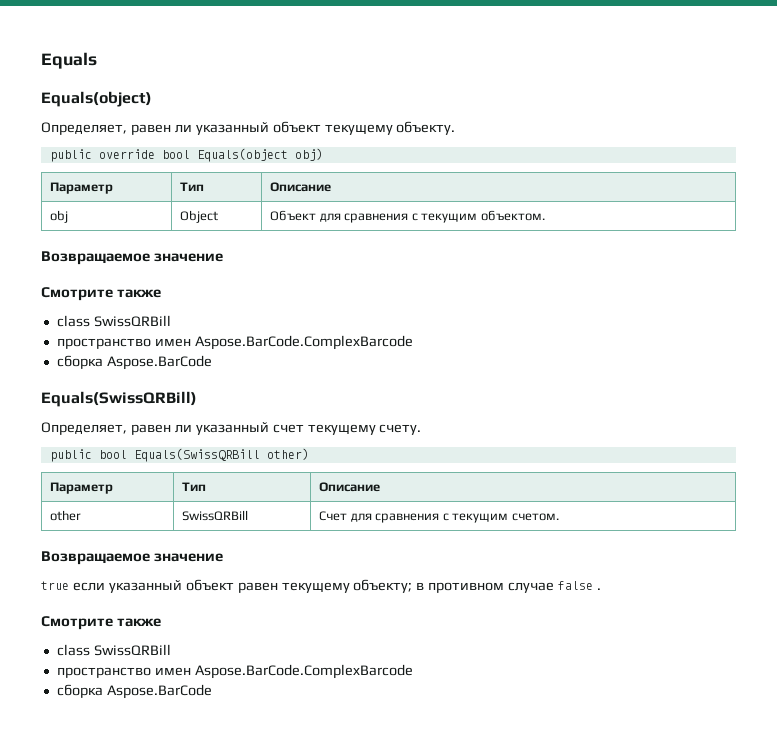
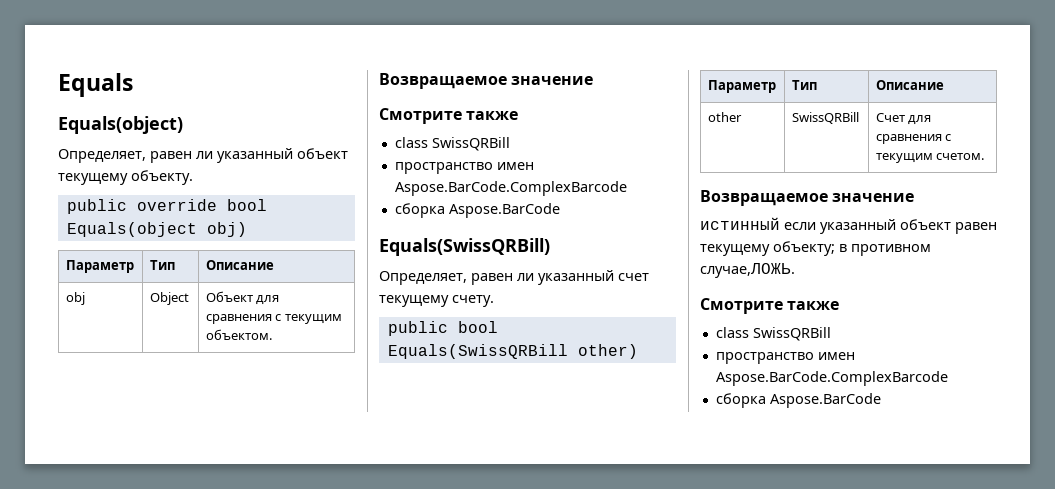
[41,581,69,590] true -> [700,217,780,230] истинный
[508,581,602,593] случае false . -> [700,263,795,278] случае,ЛОЖЬ.

